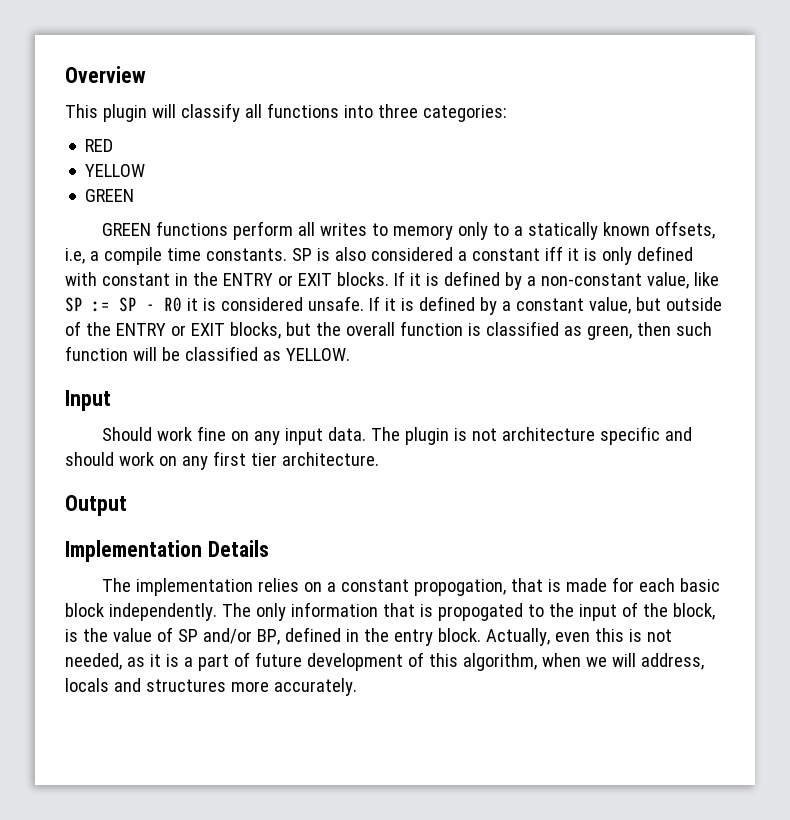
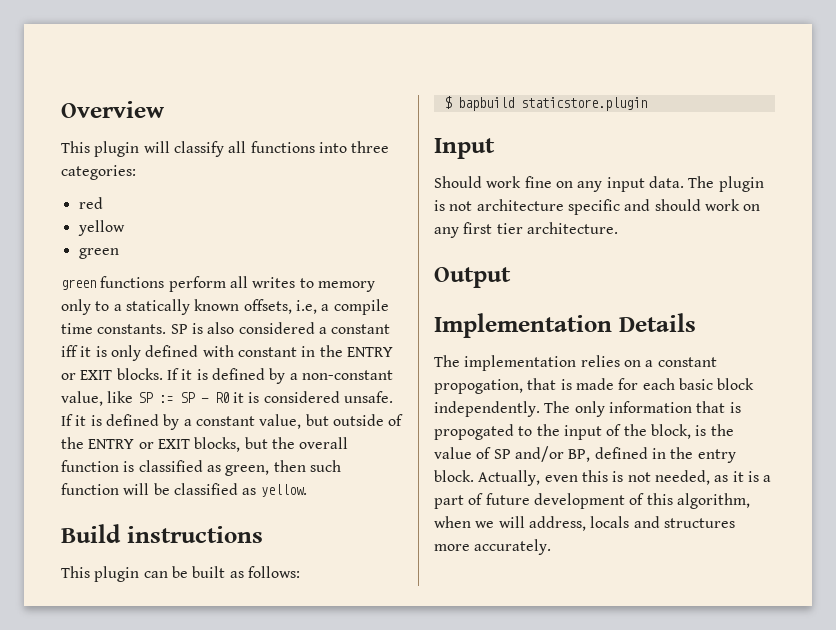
[85,139,114,152] [85,164,146,177] [85,189,135,202] [102,223,152,236] RED // YELLOW // GREEN // GREEN -> [78,197,103,209] [77,220,125,236] [78,248,119,259] [61,279,96,290] red // yellow // green // green
[285,348,350,361] YELLOW. -> [260,484,307,497] [61,524,263,543] [61,566,300,582] [443,96,647,111] yellow. // Build instructions // This plugin can be built as follows: // $ bapbuild staticstore.plugin

